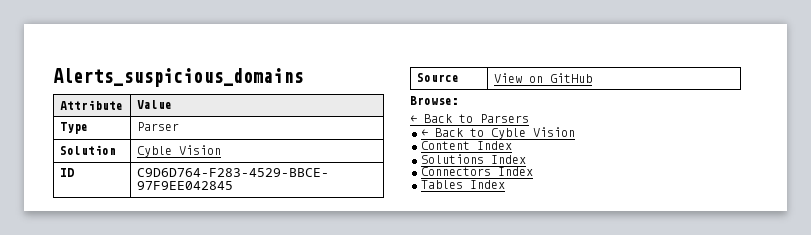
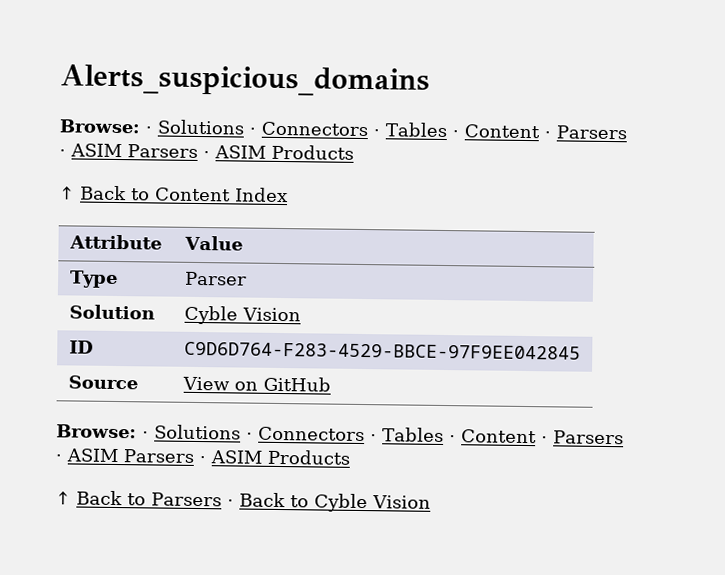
(303, 77) none -> [59,119,627,140] [59,143,354,160] [59,185,288,203] // Browse: · Solutions · Connectors · Tables · Content · Parsers · ASIM Parsers · ASIM Products // ↑ Back to Content Index
[410,115,417,123] // ← -> [142,424,624,445] [55,448,351,465] [55,491,71,505] · Solutions · Connectors · Tables · Content · Parsers · ASIM Parsers · ASIM Products // ↑
[421,129,428,137] // ← -> [226,499,234,507] ·
[421,141,512,150] [421,154,526,164] [421,167,533,176] [421,180,505,189] // Content Index // Solutions Index // Connectors Index // Tables Index -> (431, 502) none

